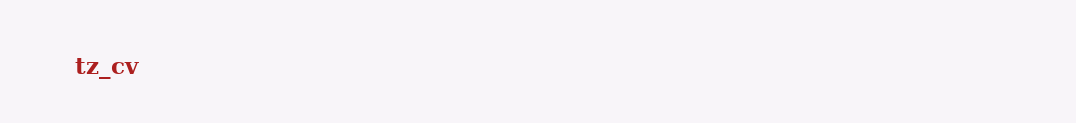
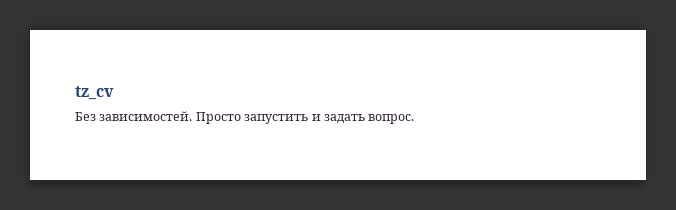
(139, 68) none -> [75,111,415,124] // Без зависимостей. Просто запустить и задать вопрос.

